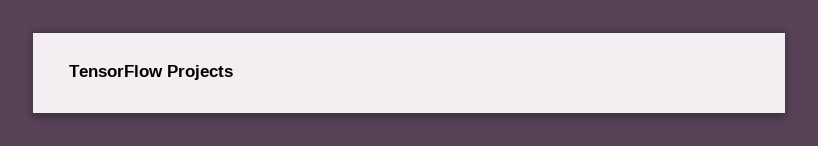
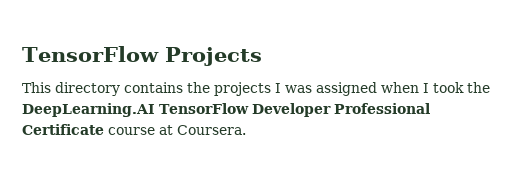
(233, 72) none -> [22,82,490,96] [22,103,430,117] [22,124,246,135] // This directory contains the projects I was assigned when I took the DeepLearning.AI TensorFlow Developer Professional Certificate course at Coursera.

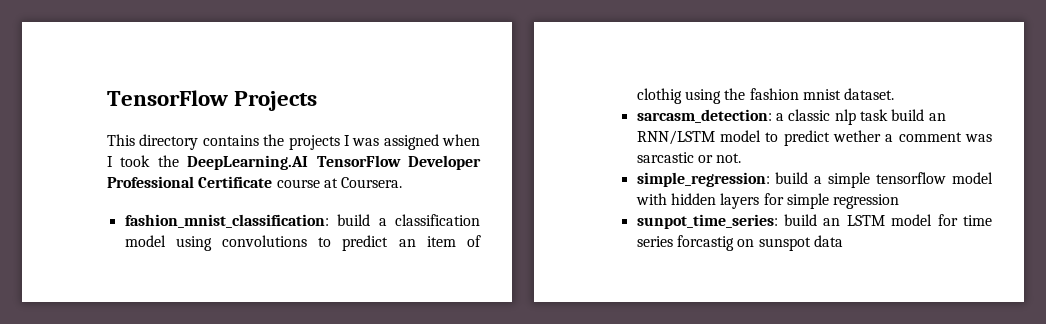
(246, 130) none -> [124,214,480,228] [124,235,481,251] [636,88,895,104] [636,109,946,125] [636,130,992,146] [636,152,742,163] [636,172,993,188] [635,193,900,209] [636,214,992,229] [636,235,843,251] // fashion_mnist_classification: build a classification model using convolutions to predict an item of clothig using the fashion mnist dataset. // sarcasm_detection: a classic nlp task build an RNN/LSTM model to predict wether a comment was sarcastic or not. // simple_regression: build a simple tensorflow model with hidden layers for simple regression // sunpot_time_series: build an LSTM model for time series forcastig on sunspot data

